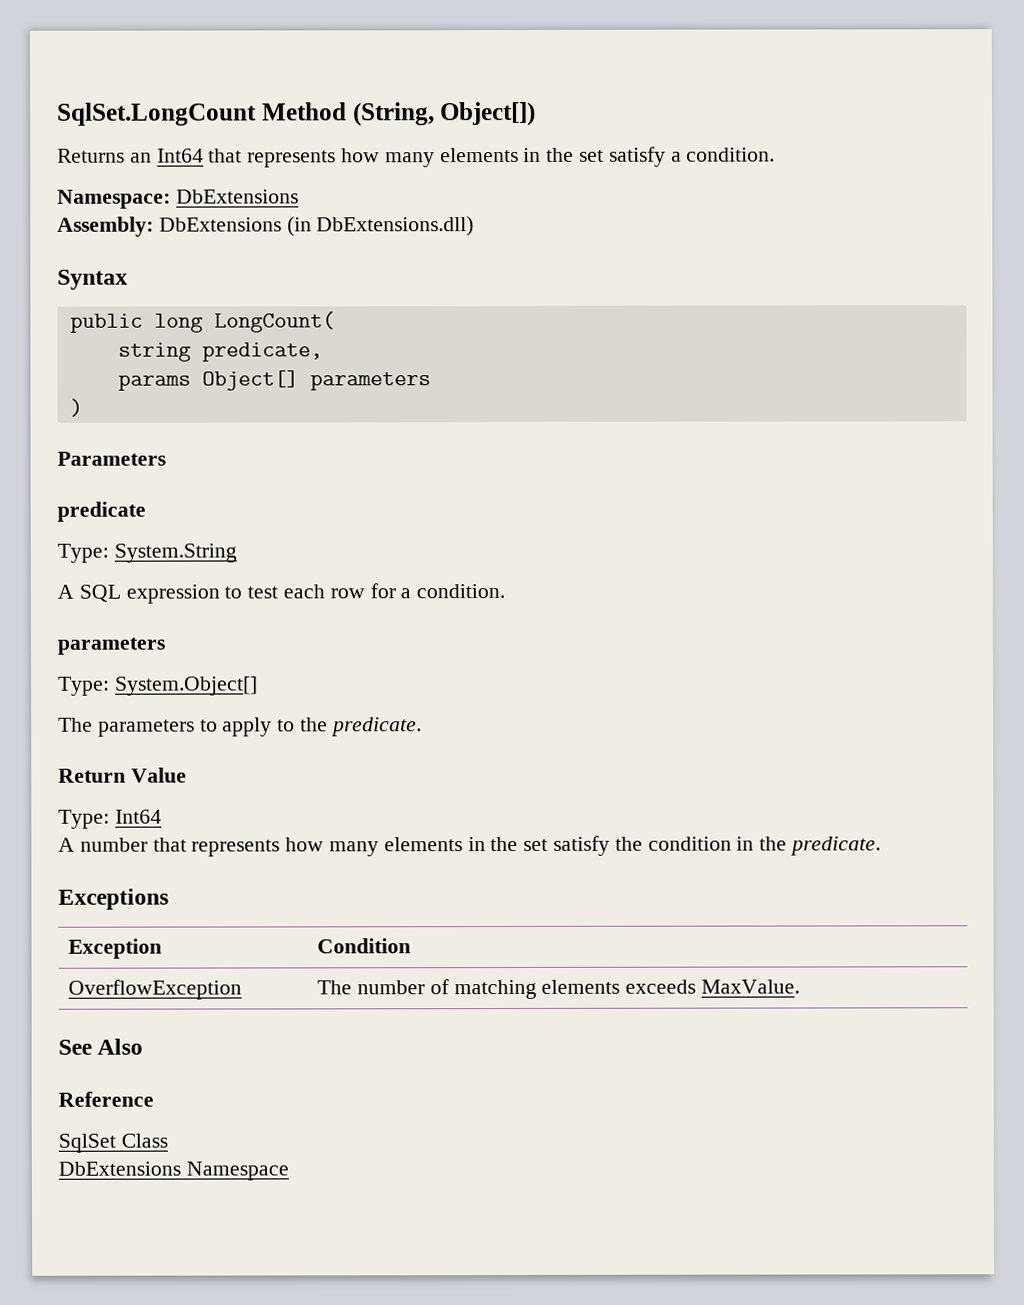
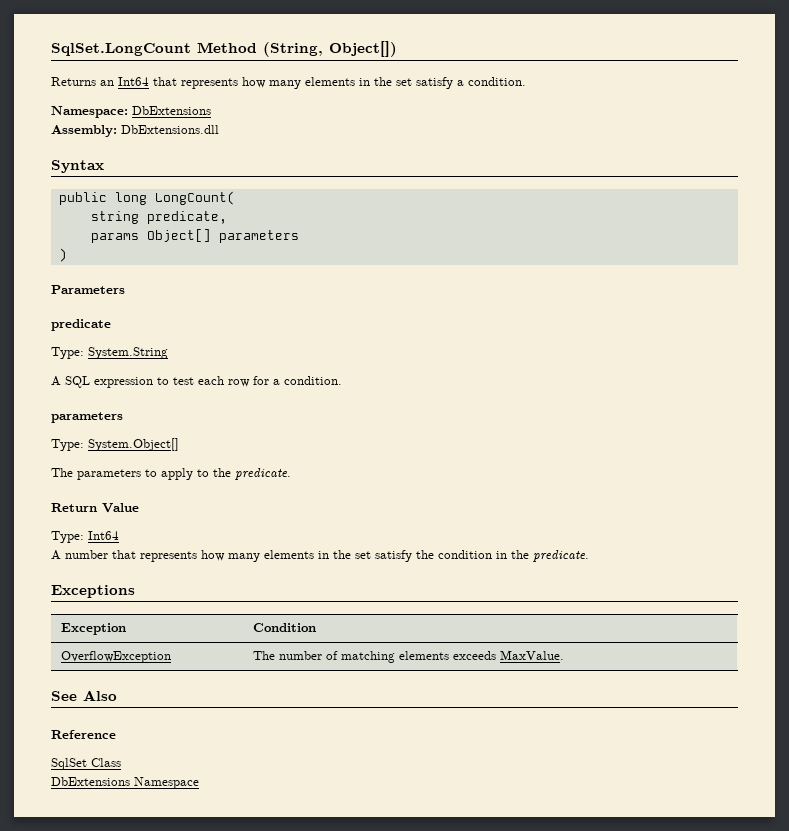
[158,216,475,237] DbExtensions (in DbExtensions.dll) -> [121,125,219,134] DbExtensions.dll

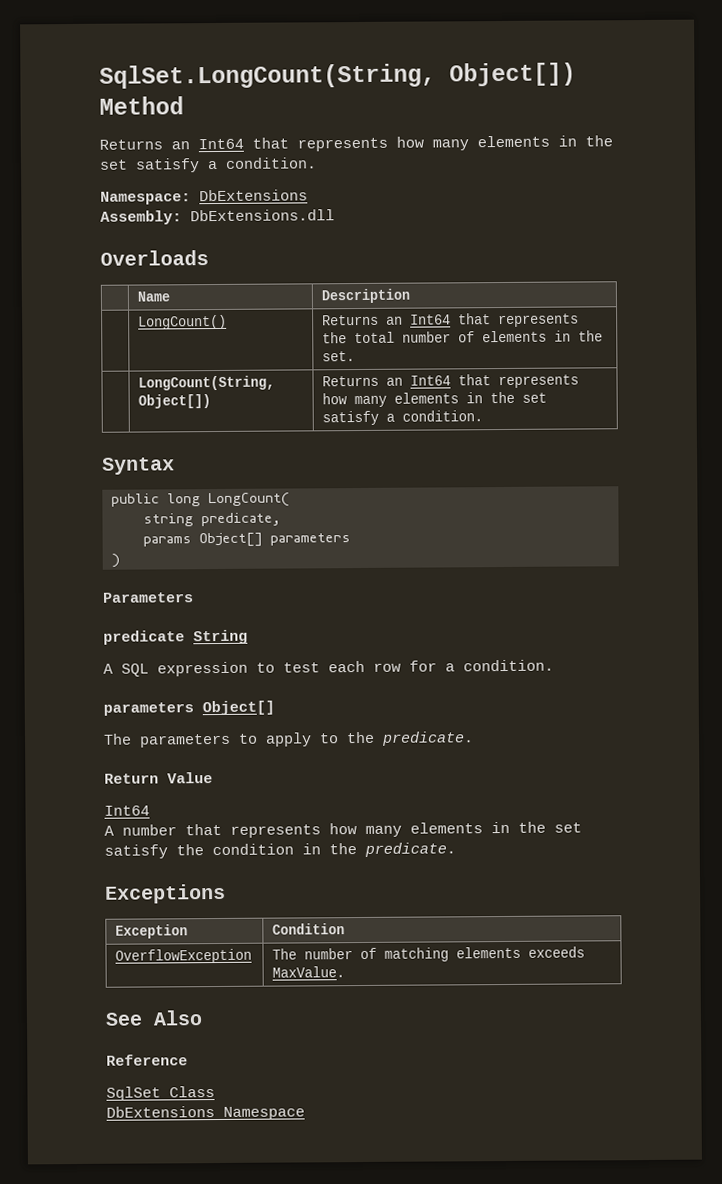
[51,43,191,56] SqlSet.LongCount -> [99,62,576,89] SqlSet.LongCount(String, Object[])
[263,41,397,57] (String, Object[]) -> (184, 105) none
(219, 129) none -> [100,250,209,266] [137,291,171,302] [321,288,411,304] [138,314,228,330] [322,313,580,328] [322,330,604,344] [322,351,356,362] [138,375,276,391] [138,394,212,409] [322,374,580,389] [322,391,548,408] [322,410,484,426] // Overloads // | Name | Description // | LongCount() | Returns an Int64 that represents the total number of elements in the set. // | LongCount(String, Object[]) | Returns an Int64 that represents how many elements in the set satisfy a condition.
[51,347,168,359] // Type: System.String -> [193,629,248,645] String
[51,438,179,451] // Type: System.Object[] -> [202,700,275,716] Object[]
[51,531,84,543] Type: -> (213, 778) none

